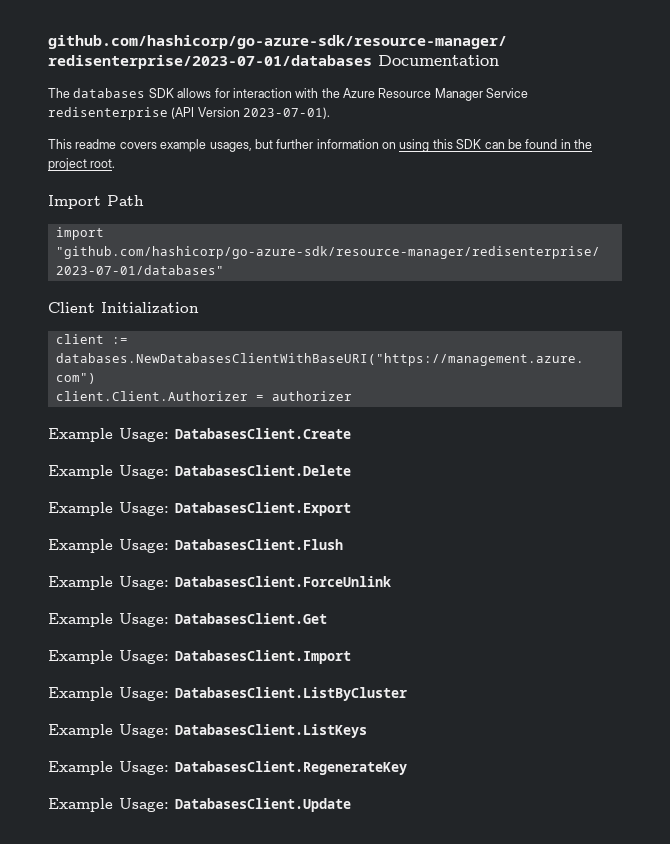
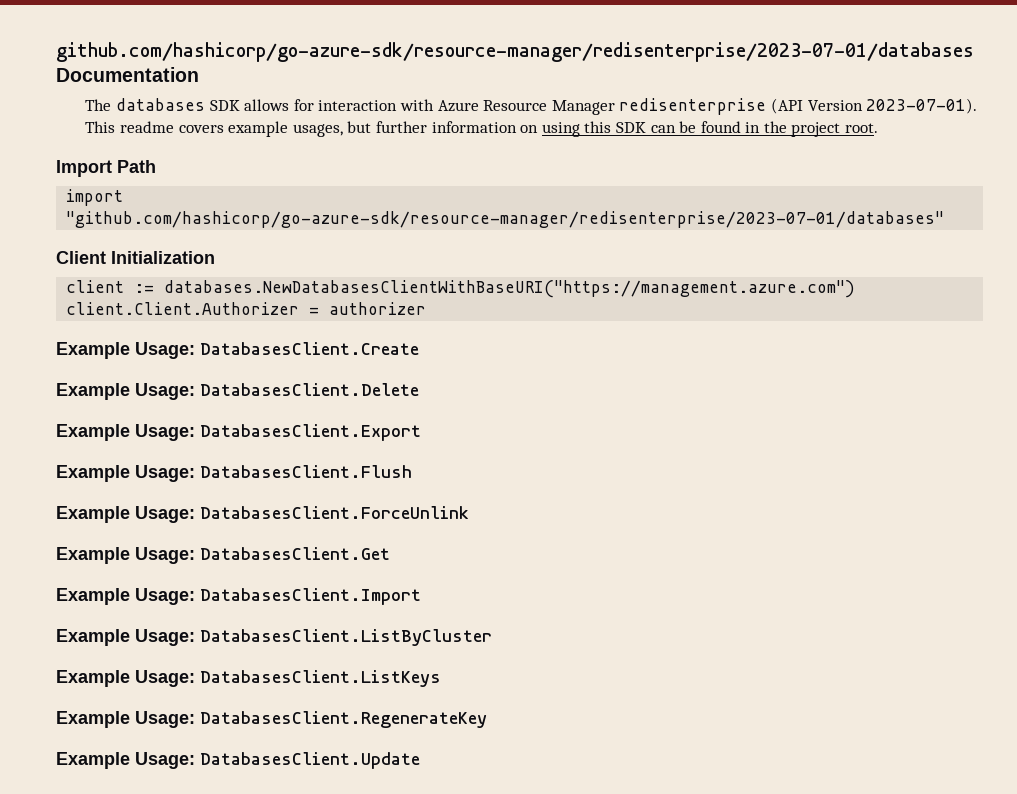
[321,88,340,98] the -> (434, 105) none
[486,88,529,98] Service -> (615, 107) none

